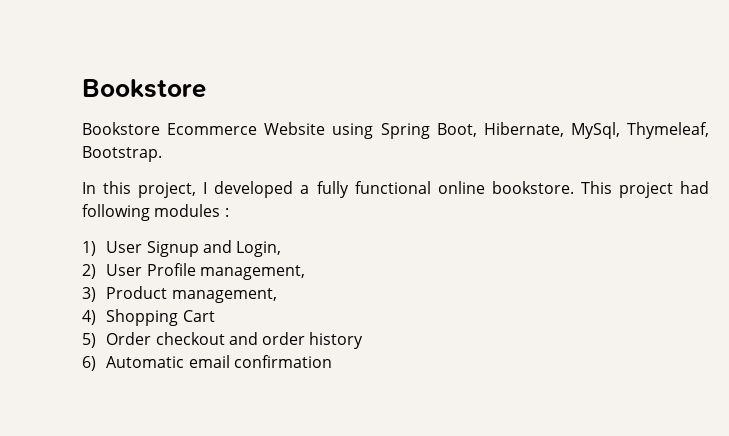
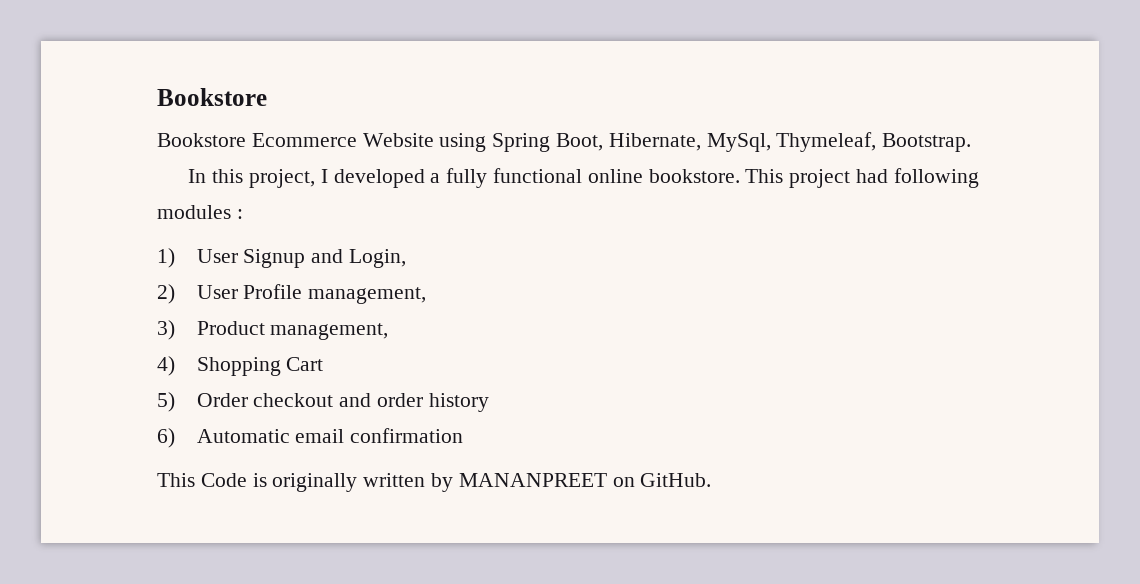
(332, 361) none -> [157,473,712,492] // This Code is originally written by MANANPREET on GitHub.

